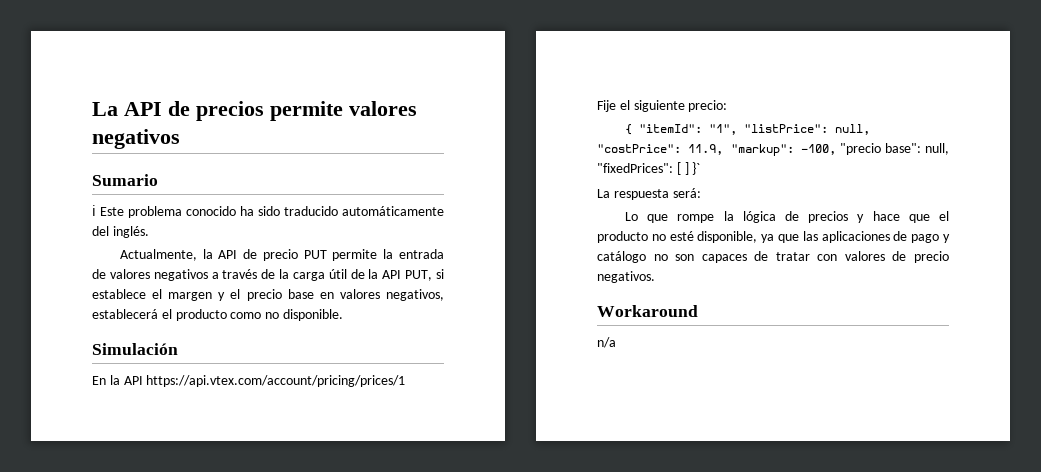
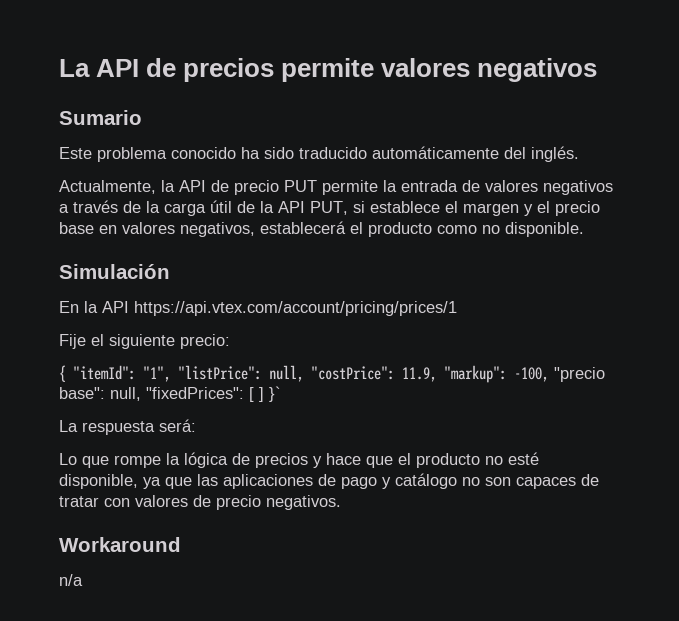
[92,205,96,216] ℹ -> (142, 117) none

